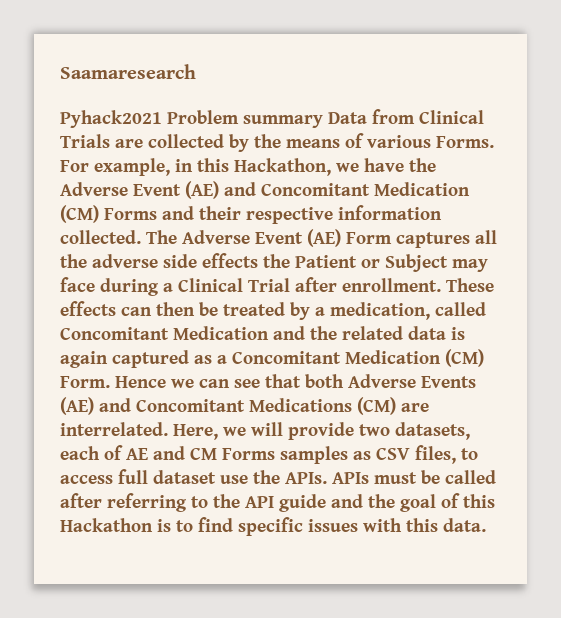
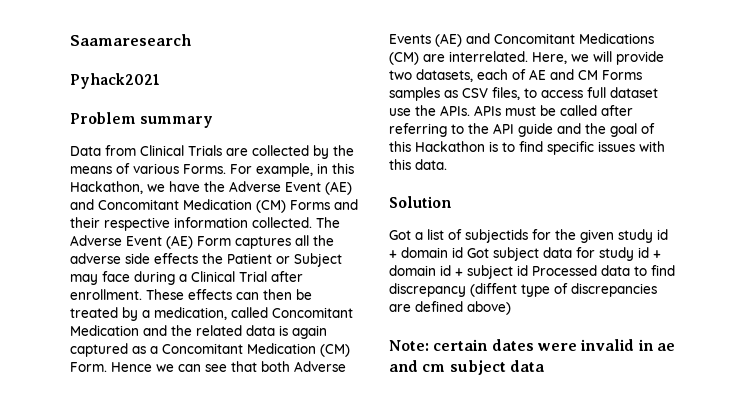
(162, 119) none -> (160, 81) //
(323, 121) none -> (214, 122) //
(486, 525) none -> [389,196,451,208] [389,229,668,243] [389,247,661,261] [389,265,675,279] [389,283,657,297] [389,301,511,315] [389,339,675,351] [389,360,545,375] // Solution // Got a list of subjectids for the given study id + domain id Got subject data for study id + domain id + subject id Processed data to find discrepancy (diffent type of discrepancies are defined above) // Note: certain dates were invalid in ae and cm subject data

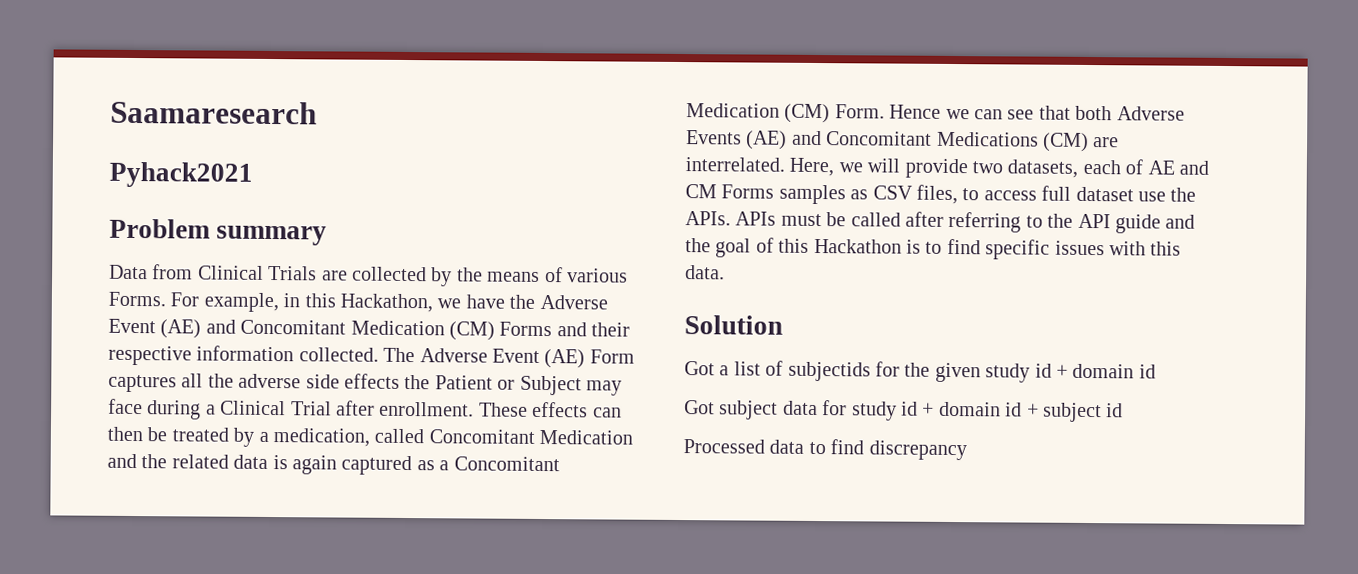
(463, 252) none -> (1156, 371) //
(528, 270) none -> (1124, 410) //
[470,283,657,297] [389,301,511,315] [389,339,675,351] [389,360,545,375] (diffent type of discrepancies are defined above) // Note: certain dates were invalid in ae and cm subject data -> (967, 450) none

